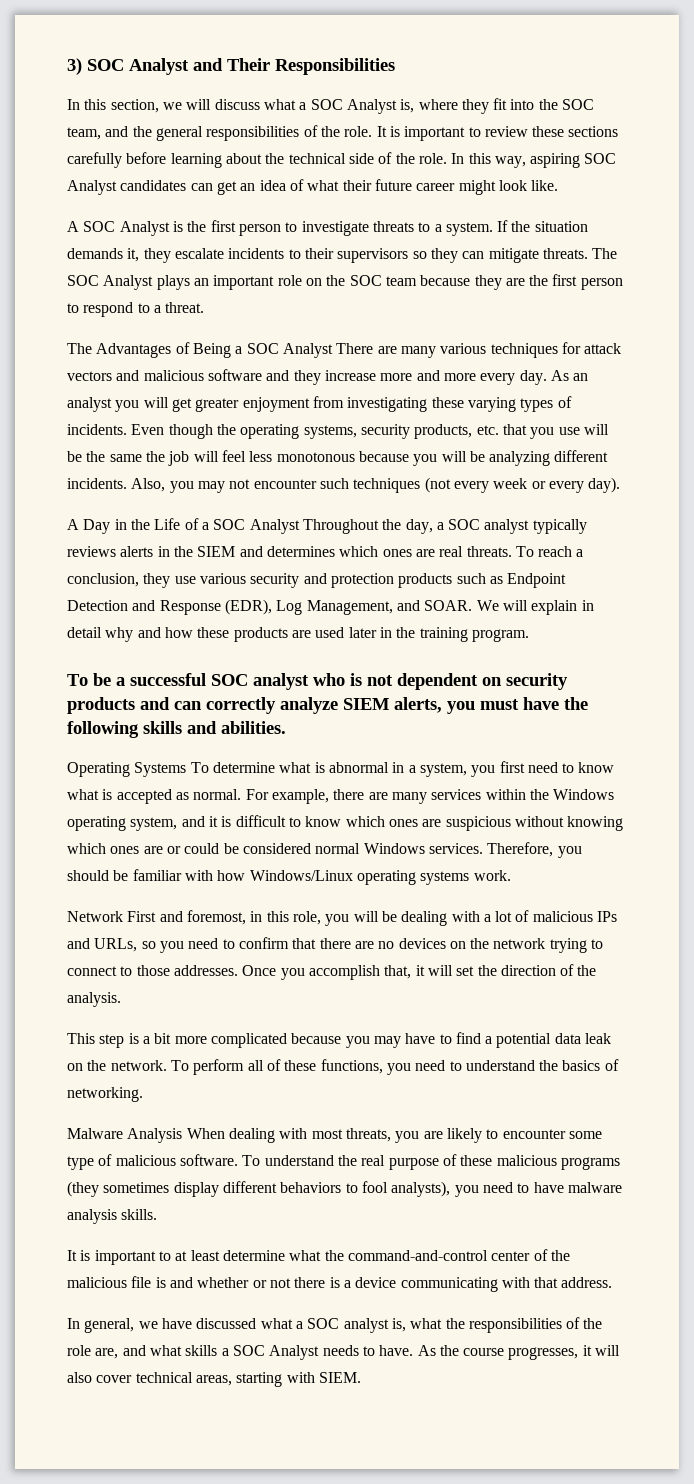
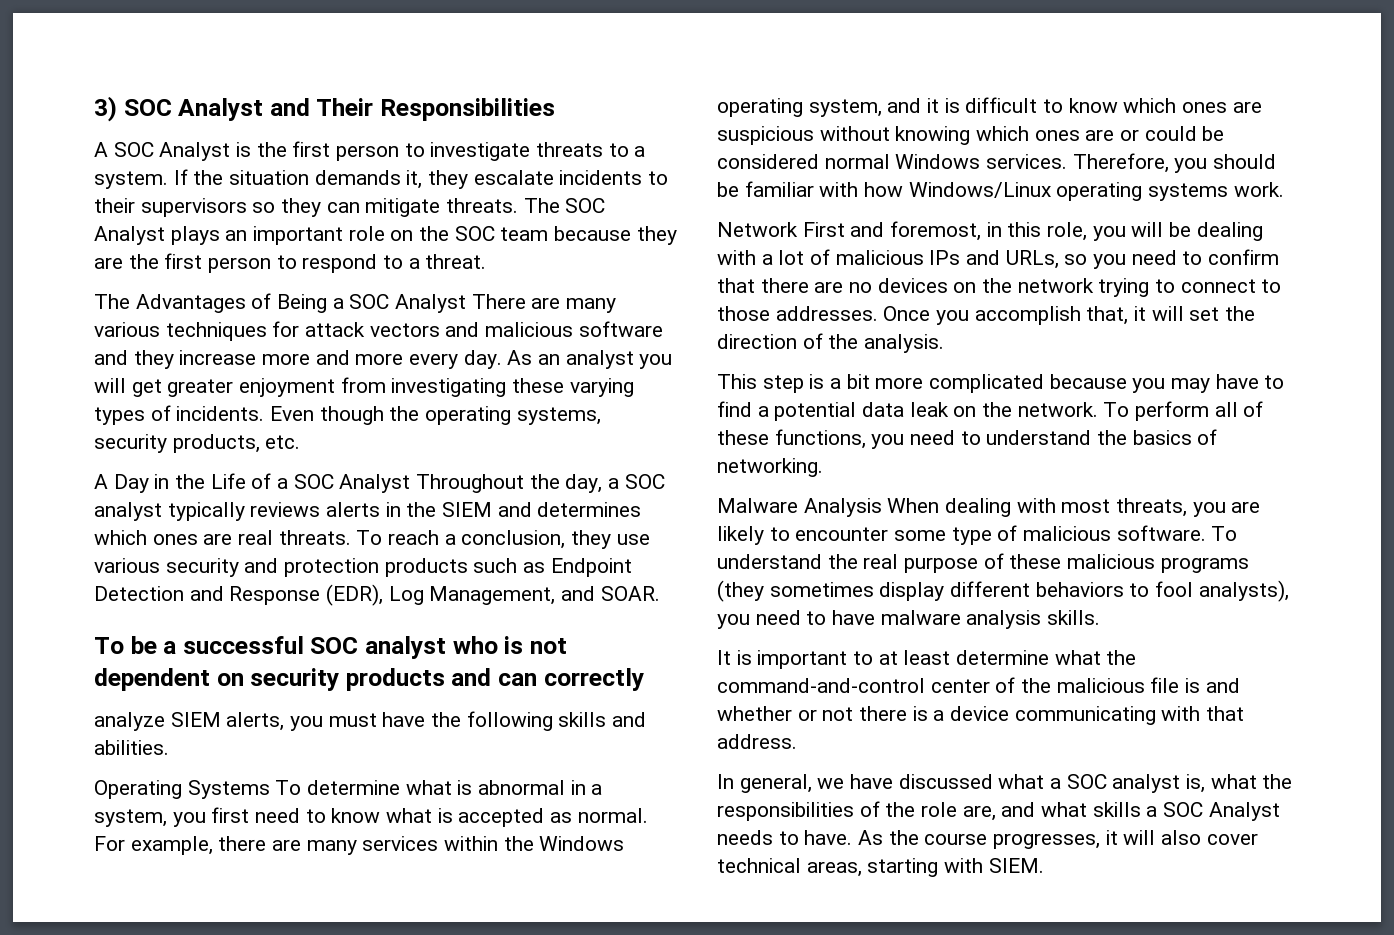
[67,98,595,114] [67,125,619,141] [67,152,617,168] [67,179,559,195] // In this section, we will discuss what a SOC Analyst is, where they fit into the SOC team, and the general responsibilities of the role. It is important to review these sections carefully before learning about the technical side of the role. In this way, aspiring SOC Analyst candidates can get an idea of what their future career might look like. -> (556, 109) none
[502,424,609,439] [67,450,609,466] [67,477,621,493] that you use will be the same the job will feel less monotonous because you will be analyzing different incidents. Also, you may not encounter such techniques (not every week or every day). -> (301, 442) none
[476,600,594,615] [67,627,529,642] We will explain in detail why and how these products are used later in the training program. -> (660, 593) none
(276, 705) none -> (644, 679) //

